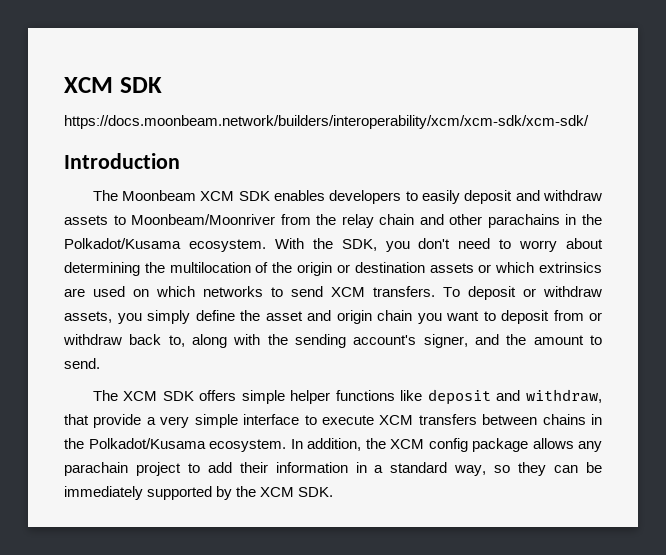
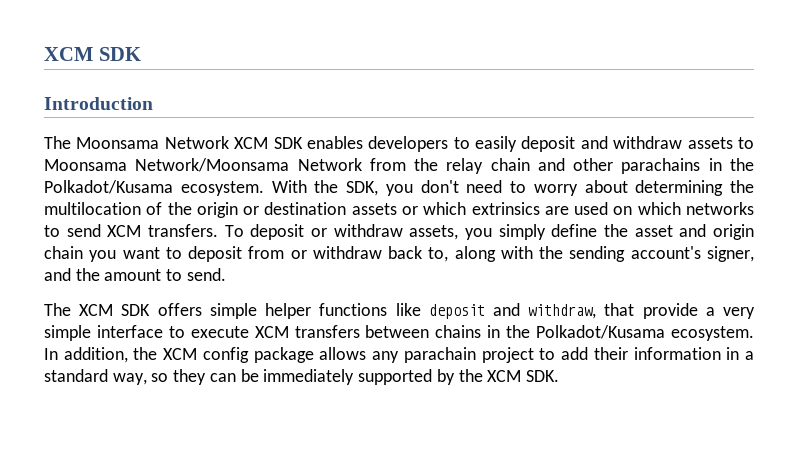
[64,77,162,93] [64,115,589,129] XCM SDK // https://docs.moonbeam.network/builders/interoperability/xcm/xcm-sdk/xcm-sdk/ -> [44,47,141,61] XCM SDK
[121,190,196,201] Moonbeam -> [76,136,229,149] Moonsama Network
[131,214,276,225] Moonbeam/Moonriver -> [44,158,362,172] Moonsama Network/Moonsama Network

